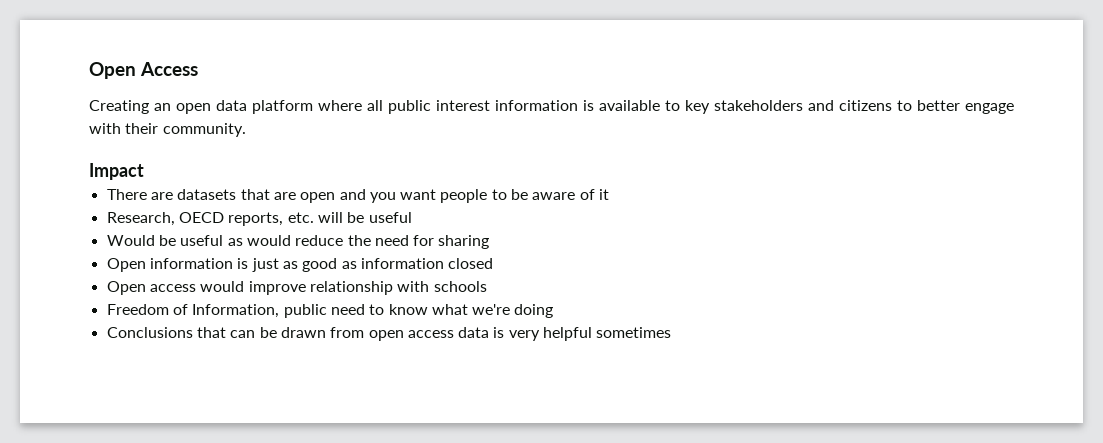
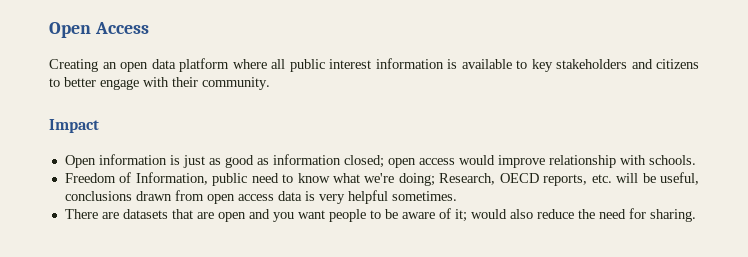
(144, 171) none -> [64,154,696,168] [64,172,699,186] [64,190,457,204] // Open information is just as good as information closed; open access would improve relationship with schools. // Freedom of Information, public need to know what we're doing; Research, OECD reports, etc. will be useful, conclusions drawn from open access data is very helpful sometimes.
[599,189,610,200] [106,212,412,226] [106,235,490,249] [106,258,494,272] [106,281,487,295] [106,304,554,318] [106,327,672,341] it // Research, OECD reports, etc. will be useful // Would be useful as would reduce the need for sharing // Open information is just as good as information closed // Open access would improve relationship with schools // Freedom of Information, public need to know what we're doing // Conclusions that can be drawn from open access data is very helpful sometimes -> [454,208,696,222] it; would also reduce the need for sharing.

